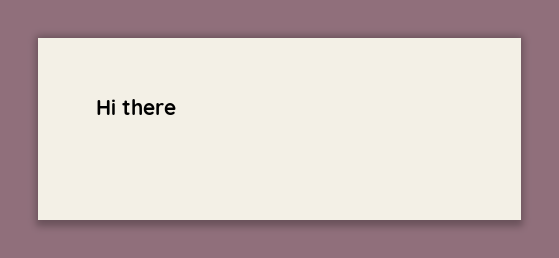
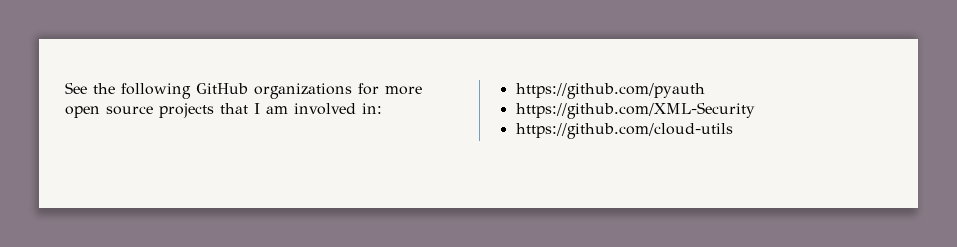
[96,99,176,115] Hi there -> [65,82,422,99] [65,103,382,118] [515,83,705,99] [515,102,755,119] [515,123,733,139] See the following GitHub organizations for more open source projects that I am involved in: // https://github.com/pyauth // https://github.com/XML-Security // https://github.com/cloud-utils

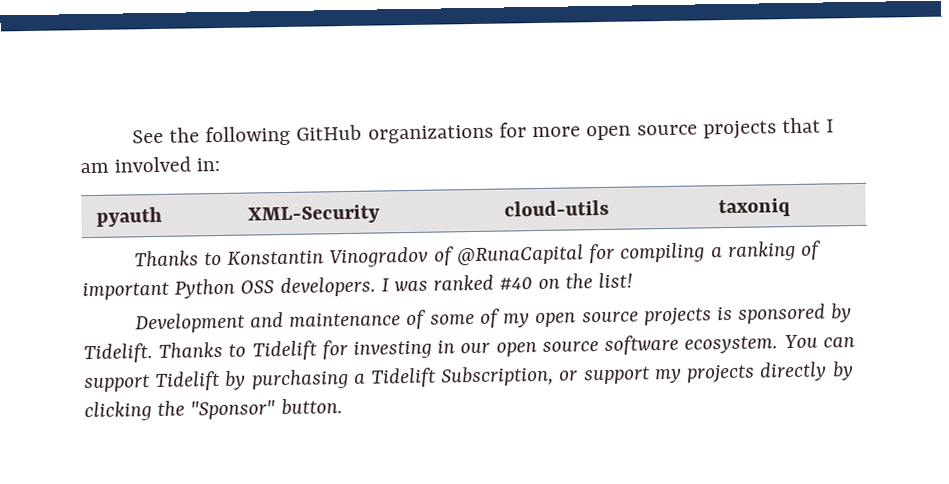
[515,83,705,99] [515,102,755,119] [515,123,733,139] // https://github.com/pyauth // https://github.com/XML-Security // https://github.com/cloud-utils -> [95,206,162,227] [246,204,380,225] [503,199,609,217] [717,198,791,218] [133,240,821,268] [82,272,634,301] [134,303,853,334] [83,334,855,364] [84,361,854,393] [84,398,343,422] // pyauth | XML-Security | cloud-utils | taxoniq // Thanks to Konstantin Vinogradov of @RunaCapital for compiling a ranking of important Python OSS developers. I was ranked #40 on the list! // Development and maintenance of some of my open source projects is sponsored by Tidelift. Thanks to Tidelift for investing in our open source software ecosystem. You can support Tidelift by purchasing a Tidelift Subscription, or support my projects directly by clicking the "Sponsor" button.

